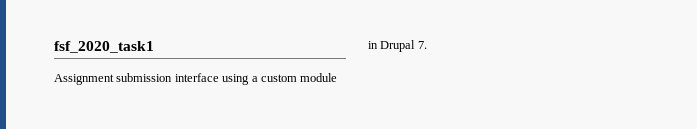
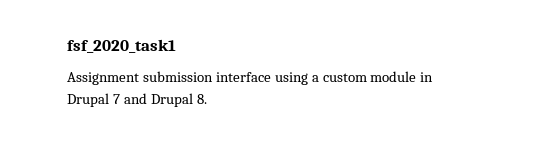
[417,41,427,49] 7. -> [112,93,207,107] 7 and Drupal 8.

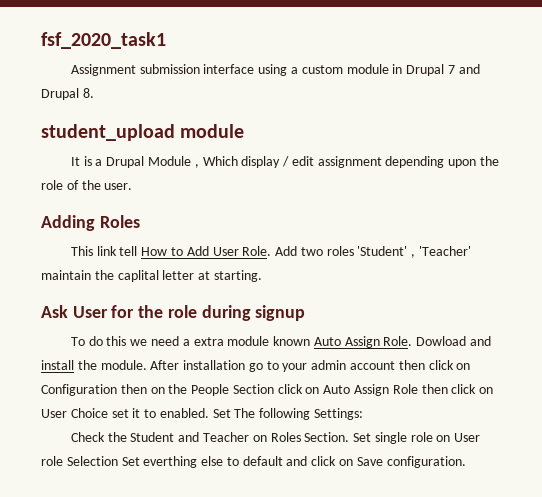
(207, 99) none -> [41,124,245,141] [70,156,500,168] [41,180,133,190] [41,215,140,231] [70,246,472,258] [41,270,262,282] [41,305,306,321] [70,336,492,348] [41,360,471,372] [41,384,494,396] [41,408,364,420] [70,432,481,444] [41,456,466,468] // student_upload module // It is a Drupal Module , Which display / edit assignment depending upon the role of the user. // Adding Roles // This link tell How to Add User Role. Add two roles 'Student' , 'Teacher' maintain the caplital letter at starting. // Ask User for the role during signup // To do this we need a extra module known Auto Assign Role. Dowload and install the module. After installation go to your admin account then click on Configuration then on the People Section click on Auto Assign Role then click on User Choice set it to enabled. Set The following Settings: // Check the Student and Teacher on Roles Section. Set single role on User role Selection Set everthing else to default and click on Save configuration.

